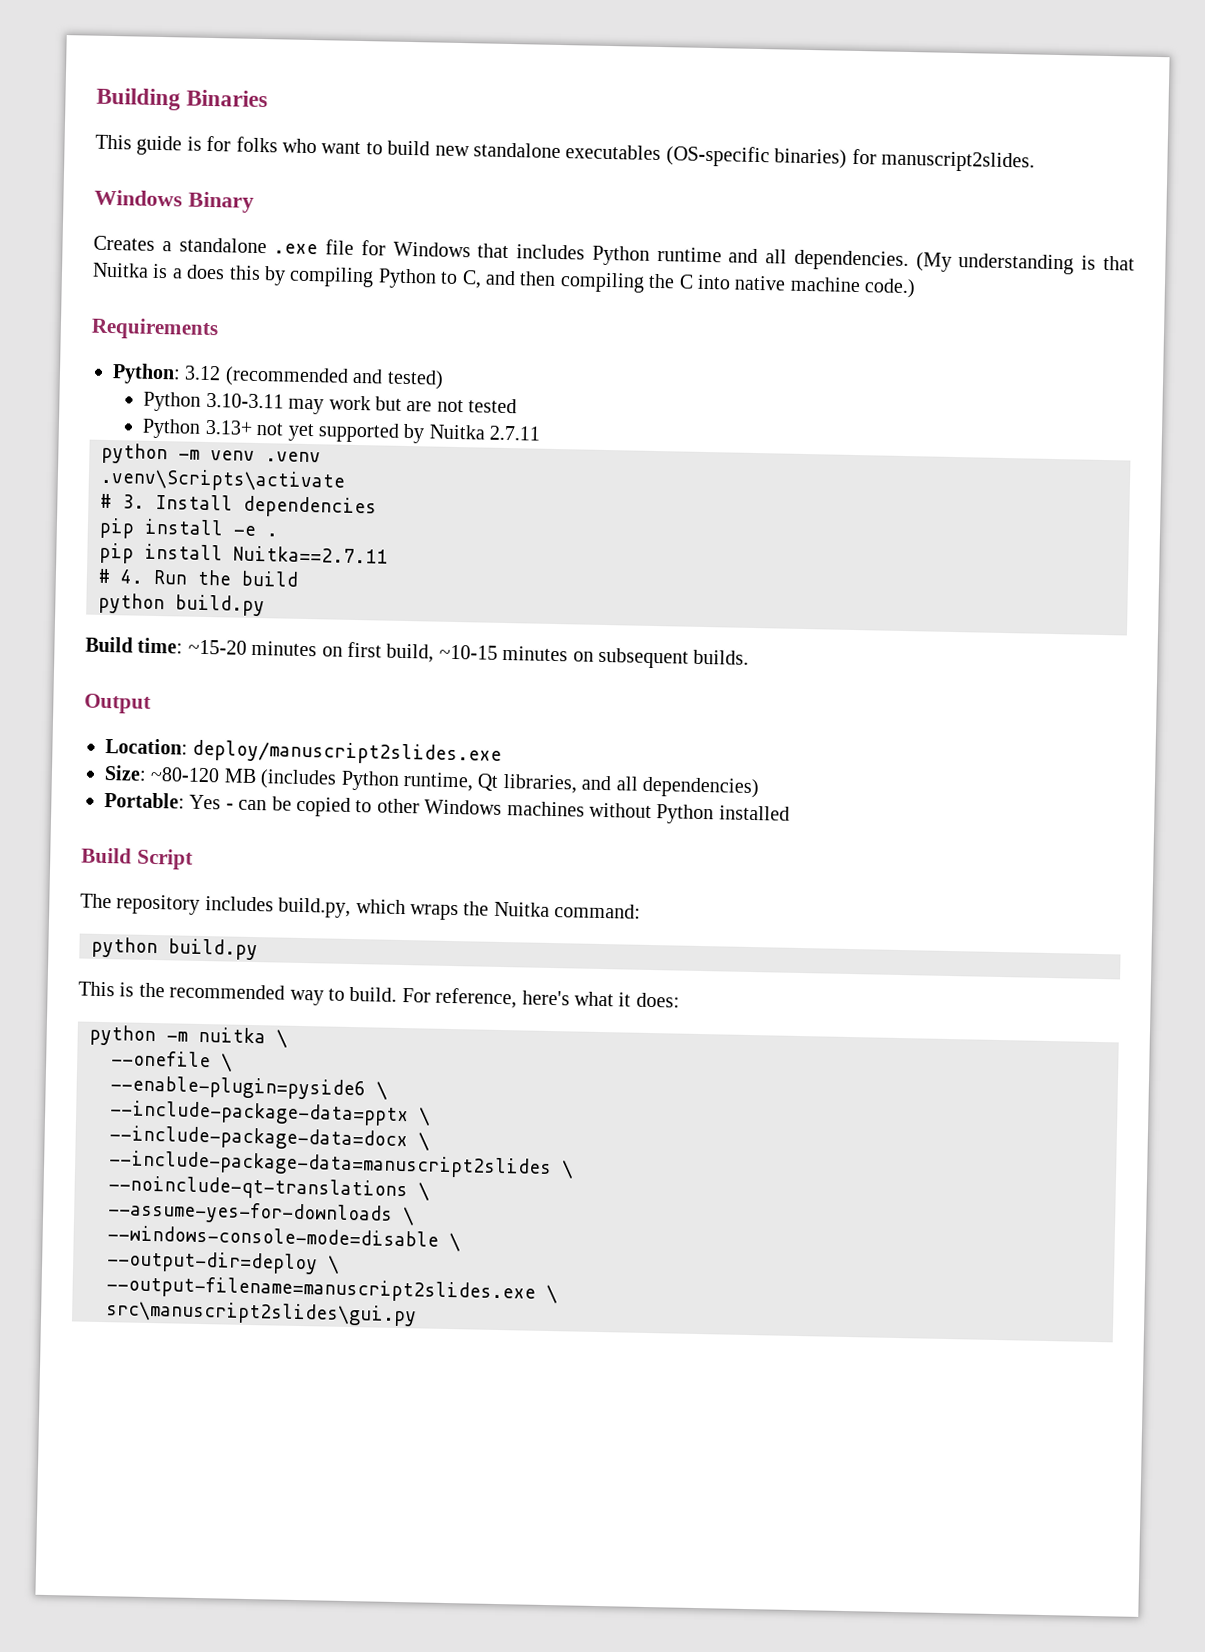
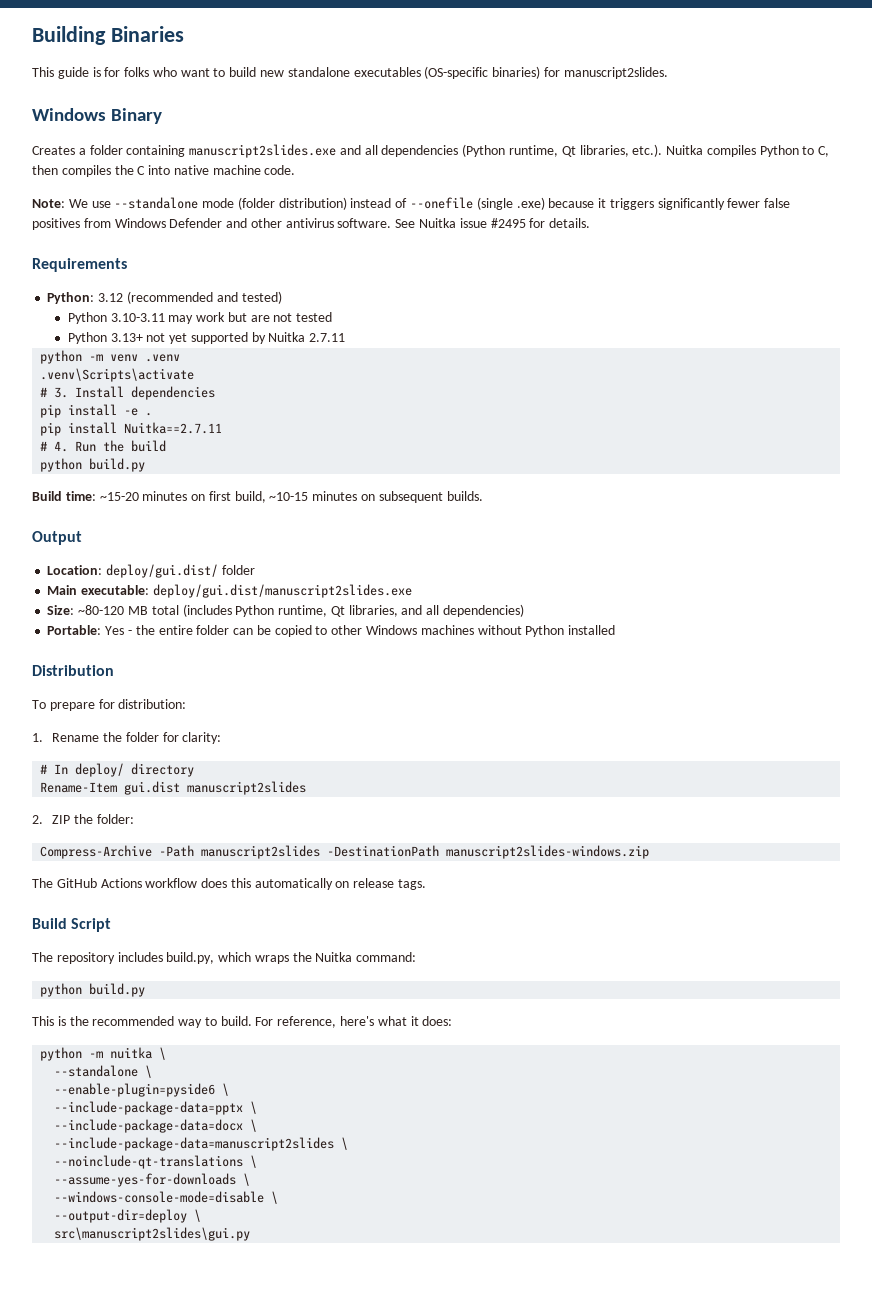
[178,237,1135,275] [92,262,645,293] standalone .exe file for Windows that includes Python runtime and all dependencies. (My understanding is that Nuitka is a does this by compiling Python to C, and then compiling -> [89,144,830,158] [32,165,111,177] folder containing manuscript2slides.exe and all dependencies (Python runtime, Qt libraries, etc.). Nuitka compiles Python to C, then compiles
[864,278,917,299] code.) -> [264,165,296,175] [32,197,791,210] [32,218,591,230] code. // Note: We use --standalone mode (folder distribution) instead of --onefile (single .exe) because it triggers significantly fewer false positives from Windows Defender and other antivirus software. See Nuitka issue #2495 for details.
[192,739,503,766] deploy/manuscript2slides.exe -> [106,564,255,578] [47,584,412,598] deploy/gui.dist/ folder // Main executable: deploy/gui.dist/manuscript2slides.exe
(257, 776) none -> [151,605,179,615] total
(234, 806) none -> [135,625,230,635] the entire folder
(790, 813) none -> [32,665,114,676] [32,699,187,711] [32,732,222,744] [40,763,195,777] [40,781,307,795] [32,814,134,824] [40,845,650,859] [32,878,427,890] // Distribution // To prepare for distribution: // 1. Rename the folder for clarity: // # In deploy/ directory // Rename-Item gui.dist manuscript2slides // 2. ZIP the folder: // Compress-Archive -Path manuscript2slides -DestinationPath manuscript2slides-windows.zip // The GitHub Actions workflow does this automatically on release tags.
[111,1050,211,1068] --onefile -> [54,1065,139,1077] --standalone
[106,1275,558,1304] // --output-filename=manuscript2slides.exe \ -> (202, 1215) none

